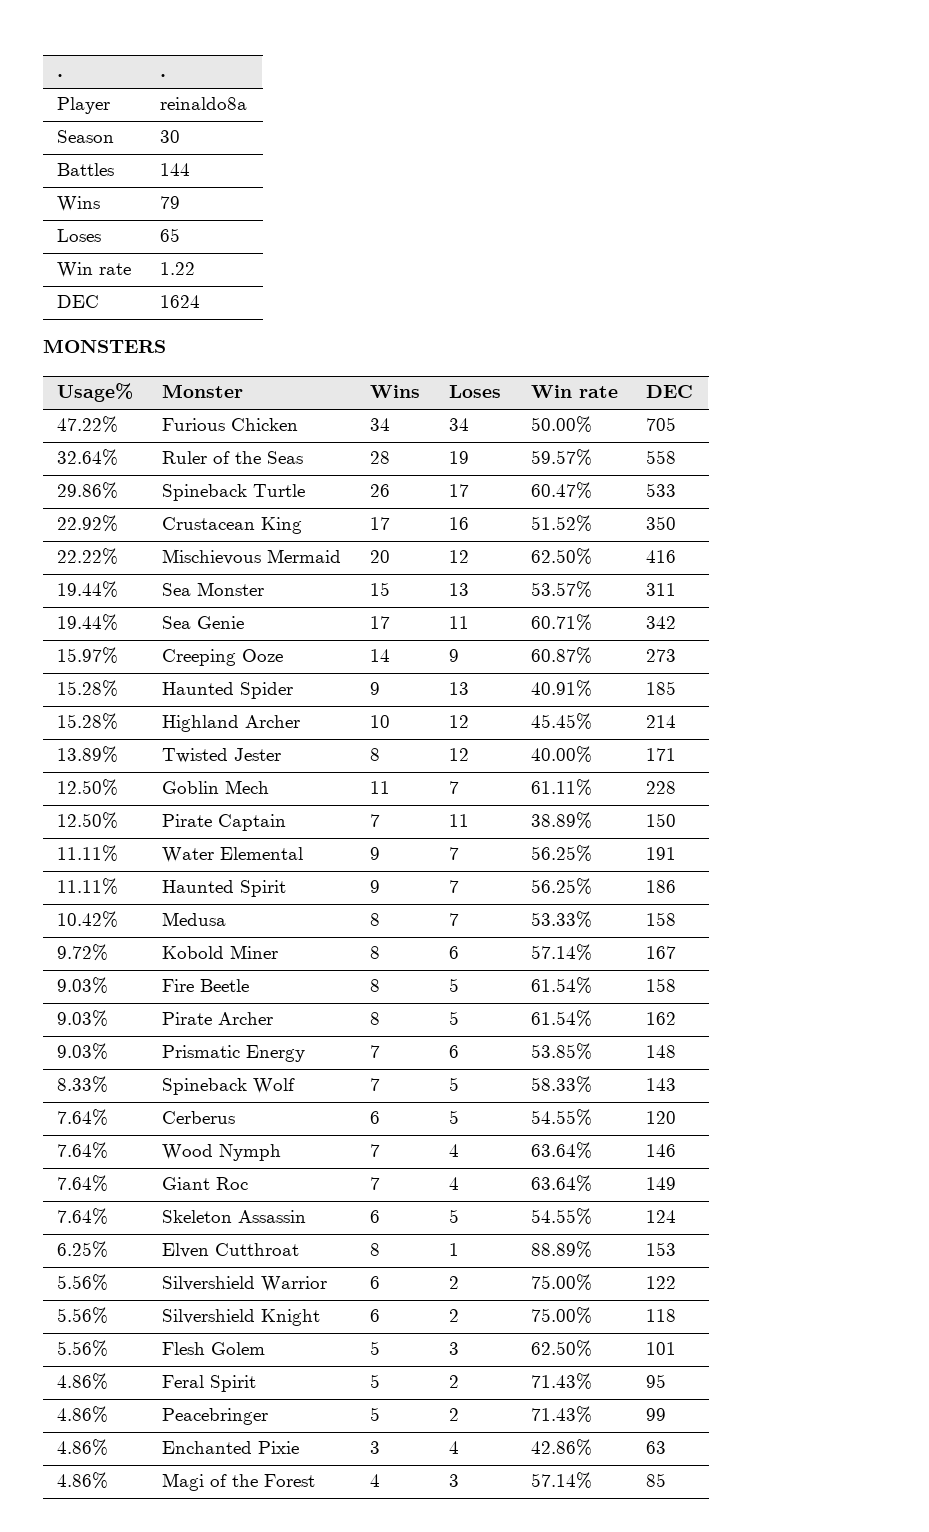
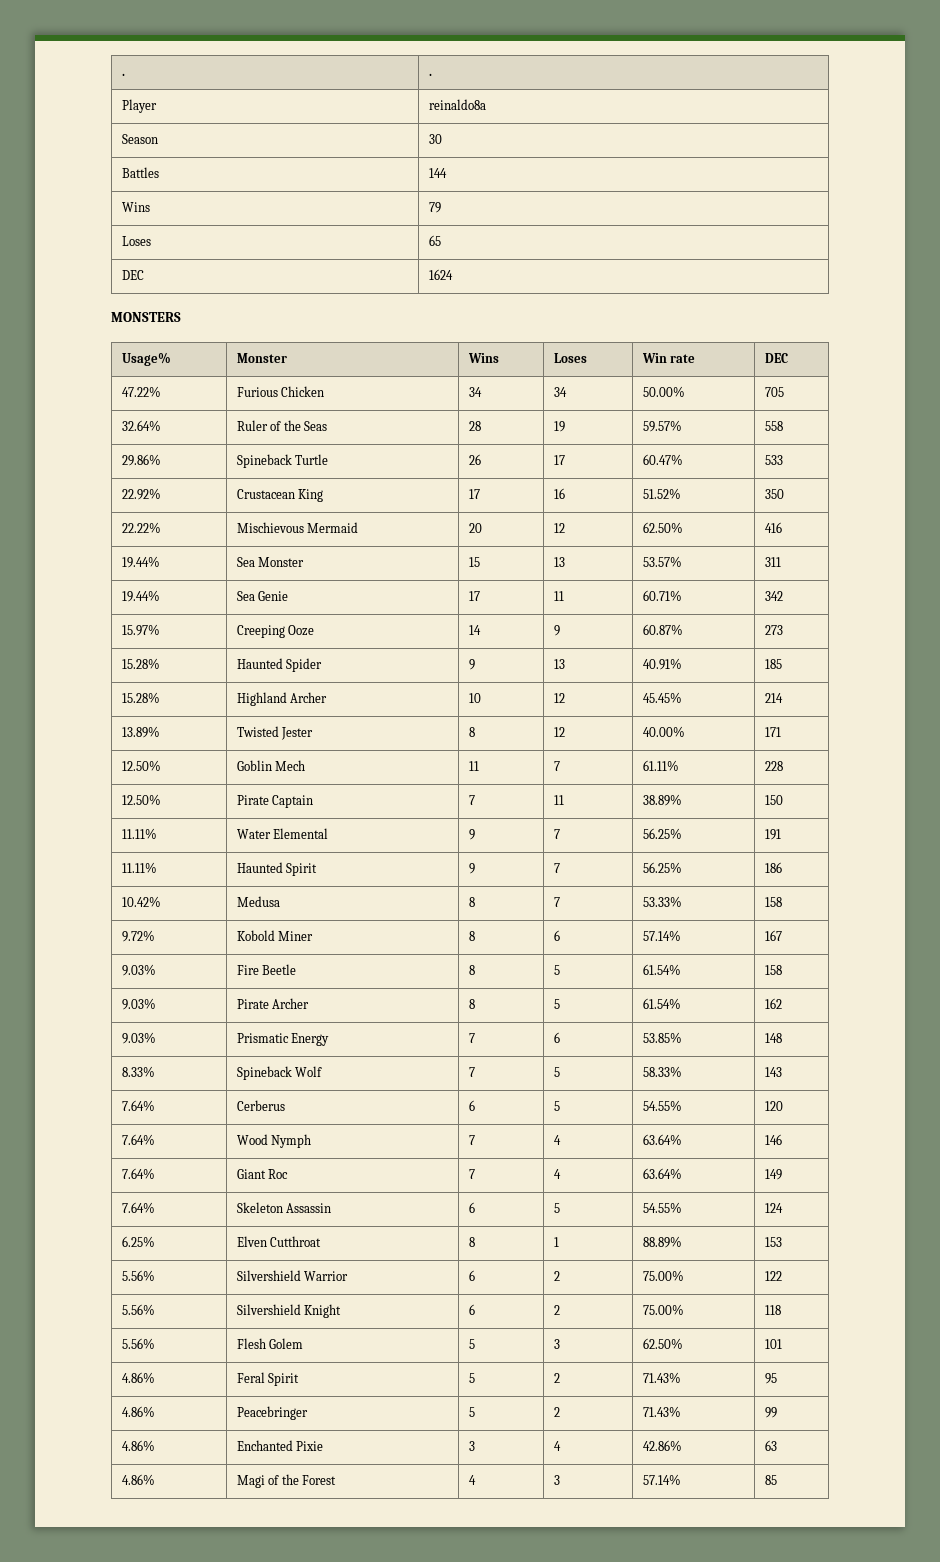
[57,262,132,278] [160,262,196,275] // Win rate | 1.22 -> (441, 240) none

